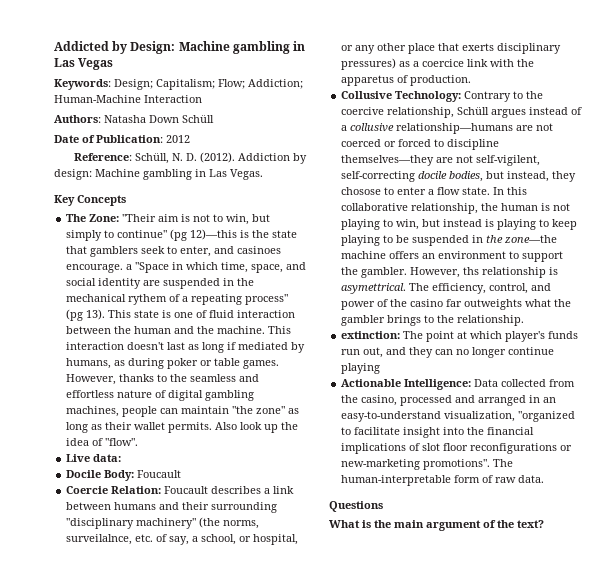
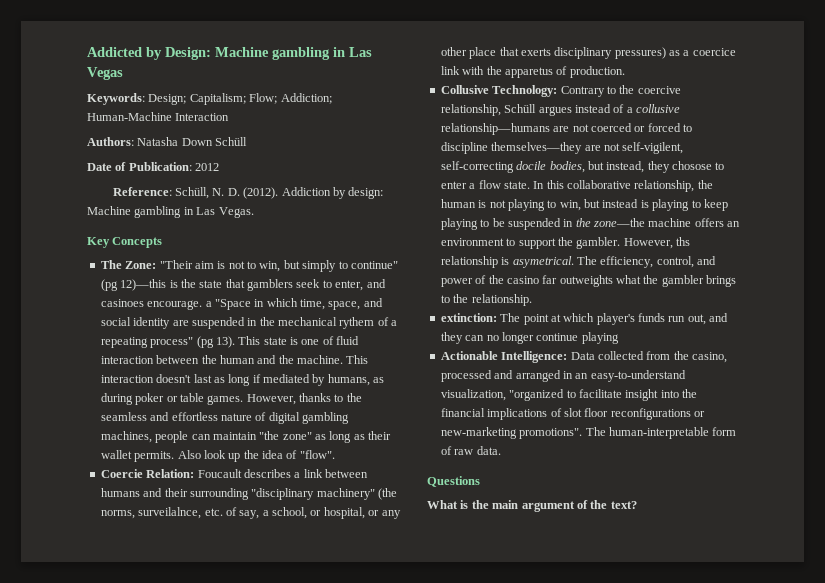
[66,454,122,462] [66,470,182,481] // Live data: // Docile Body: Foucault -> (335, 454) none
[341,283,407,294] asymettrical. -> [512,256,574,268] asymetrical.

